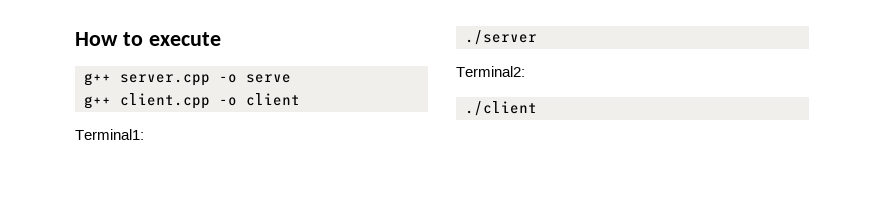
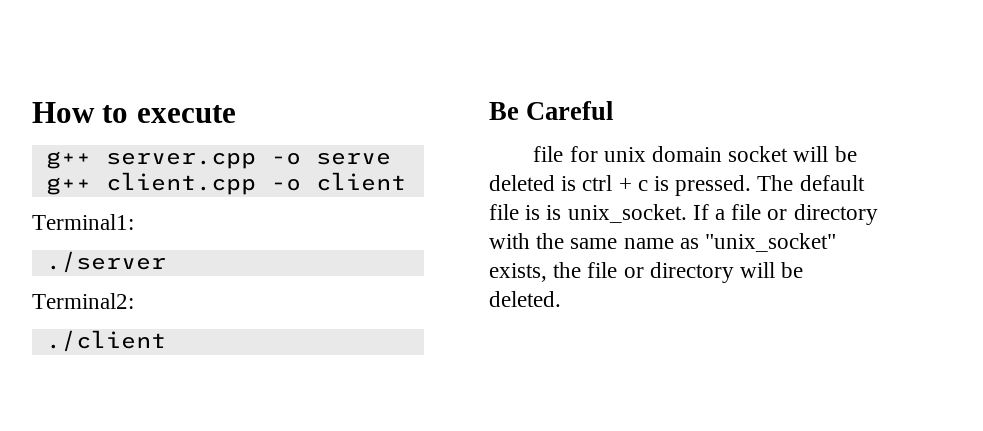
(537, 108) none -> [489,101,614,120] [533,146,857,162] [489,175,865,196] [489,204,878,225] [489,233,837,252] [489,262,804,283] [489,291,561,307] // Be Careful // file for unix domain socket will be deleted is ctrl + c is pressed. The default file is is unix_socket. If a file or directory with the same name as "unix_socket" exists, the file or directory will be deleted.

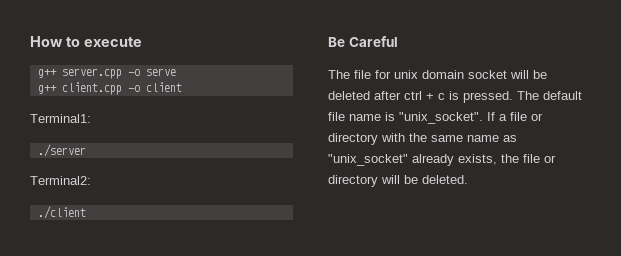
(614, 110) none -> [328,70,350,79] The
[561,176,577,191] is -> [374,91,401,100] after
[525,204,687,223] is is unix_socket. -> [349,112,483,124] name is "unix_socket".
(837, 242) none -> [412,154,454,166] already

